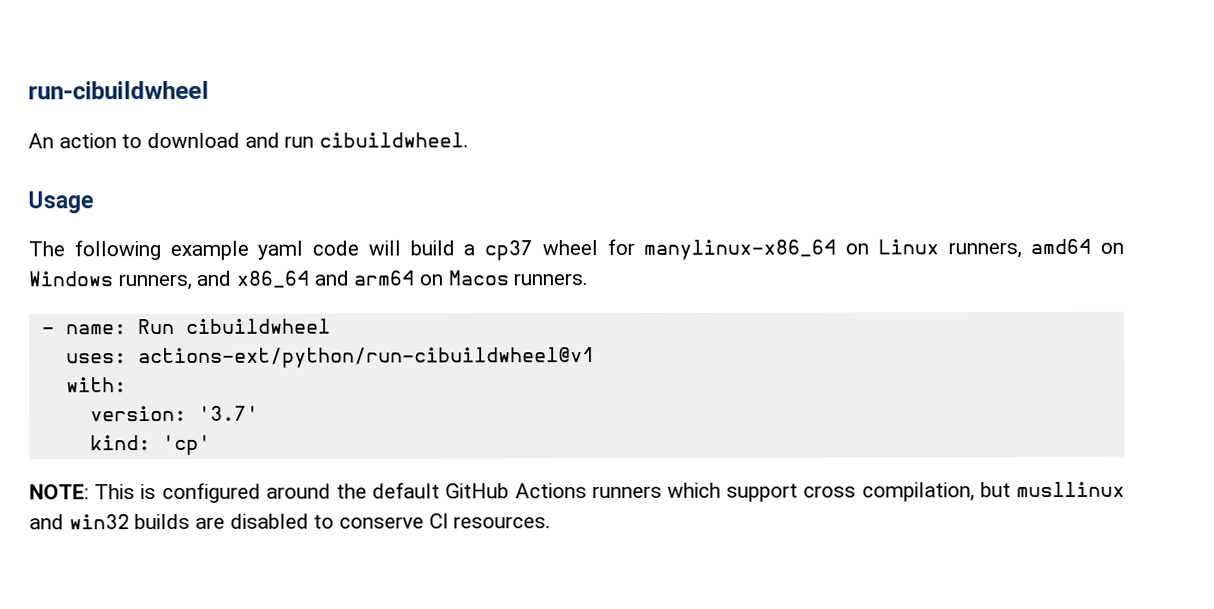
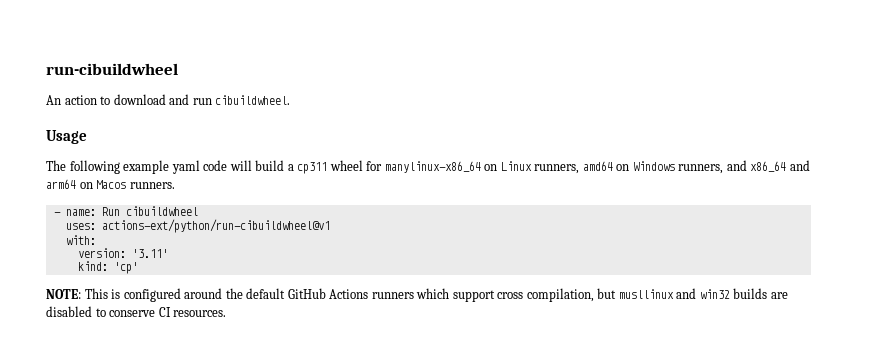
[484,240,533,261] cp37 -> [297,162,328,174] cp311
[197,405,259,421] '3.7' -> [131,249,168,258] '3.11'

